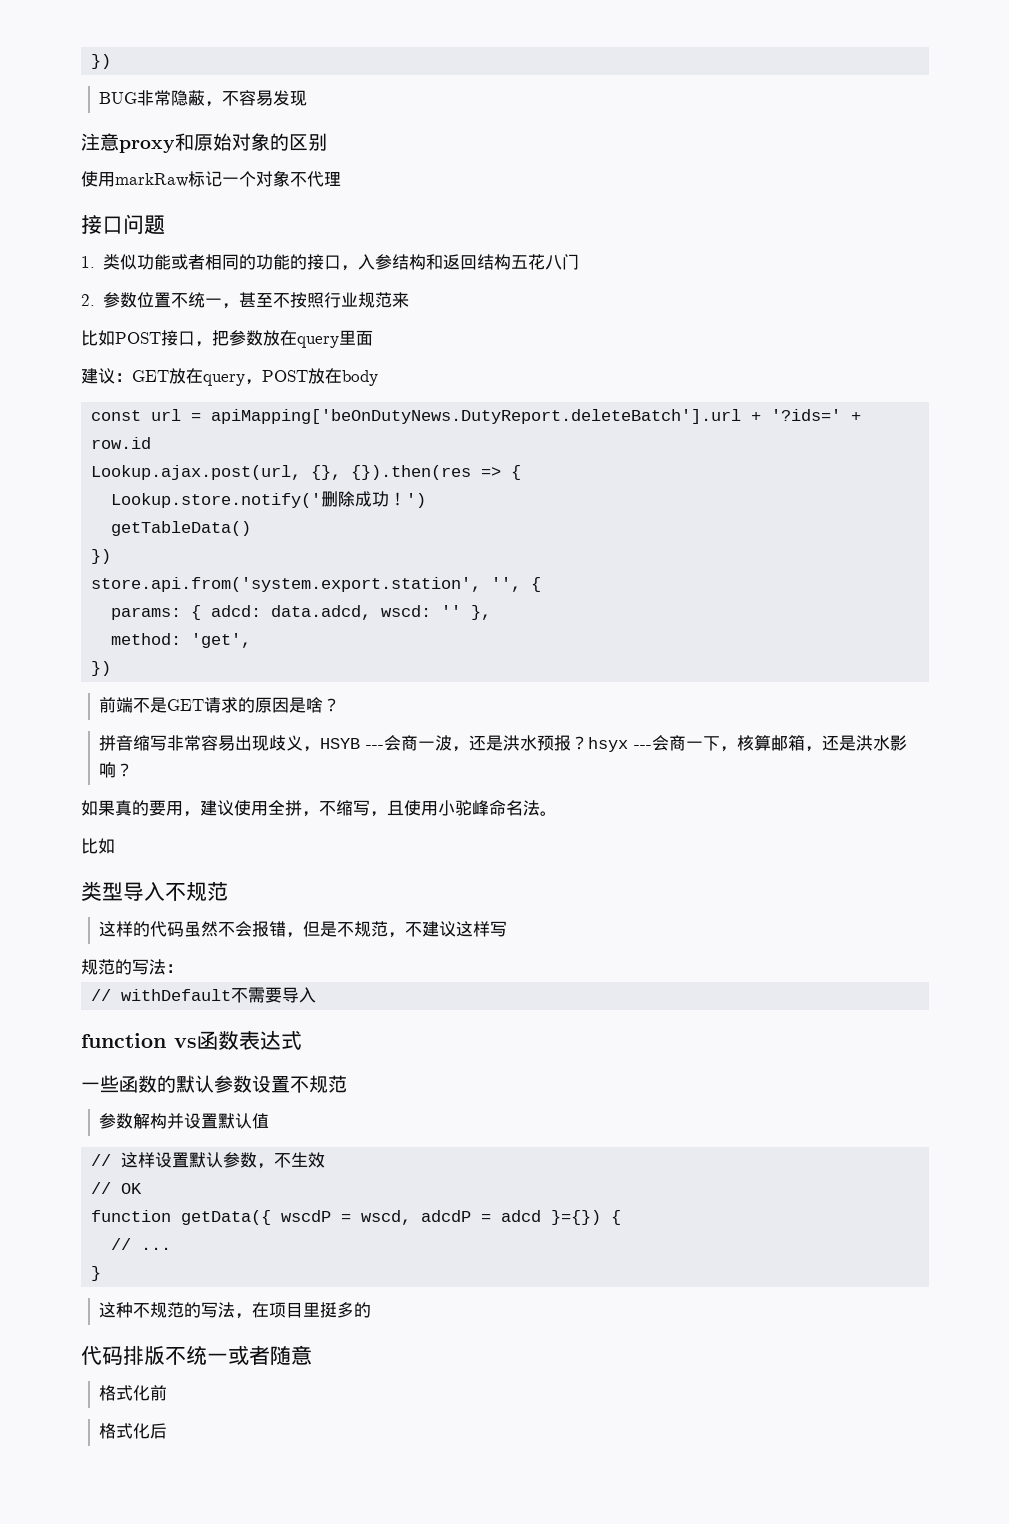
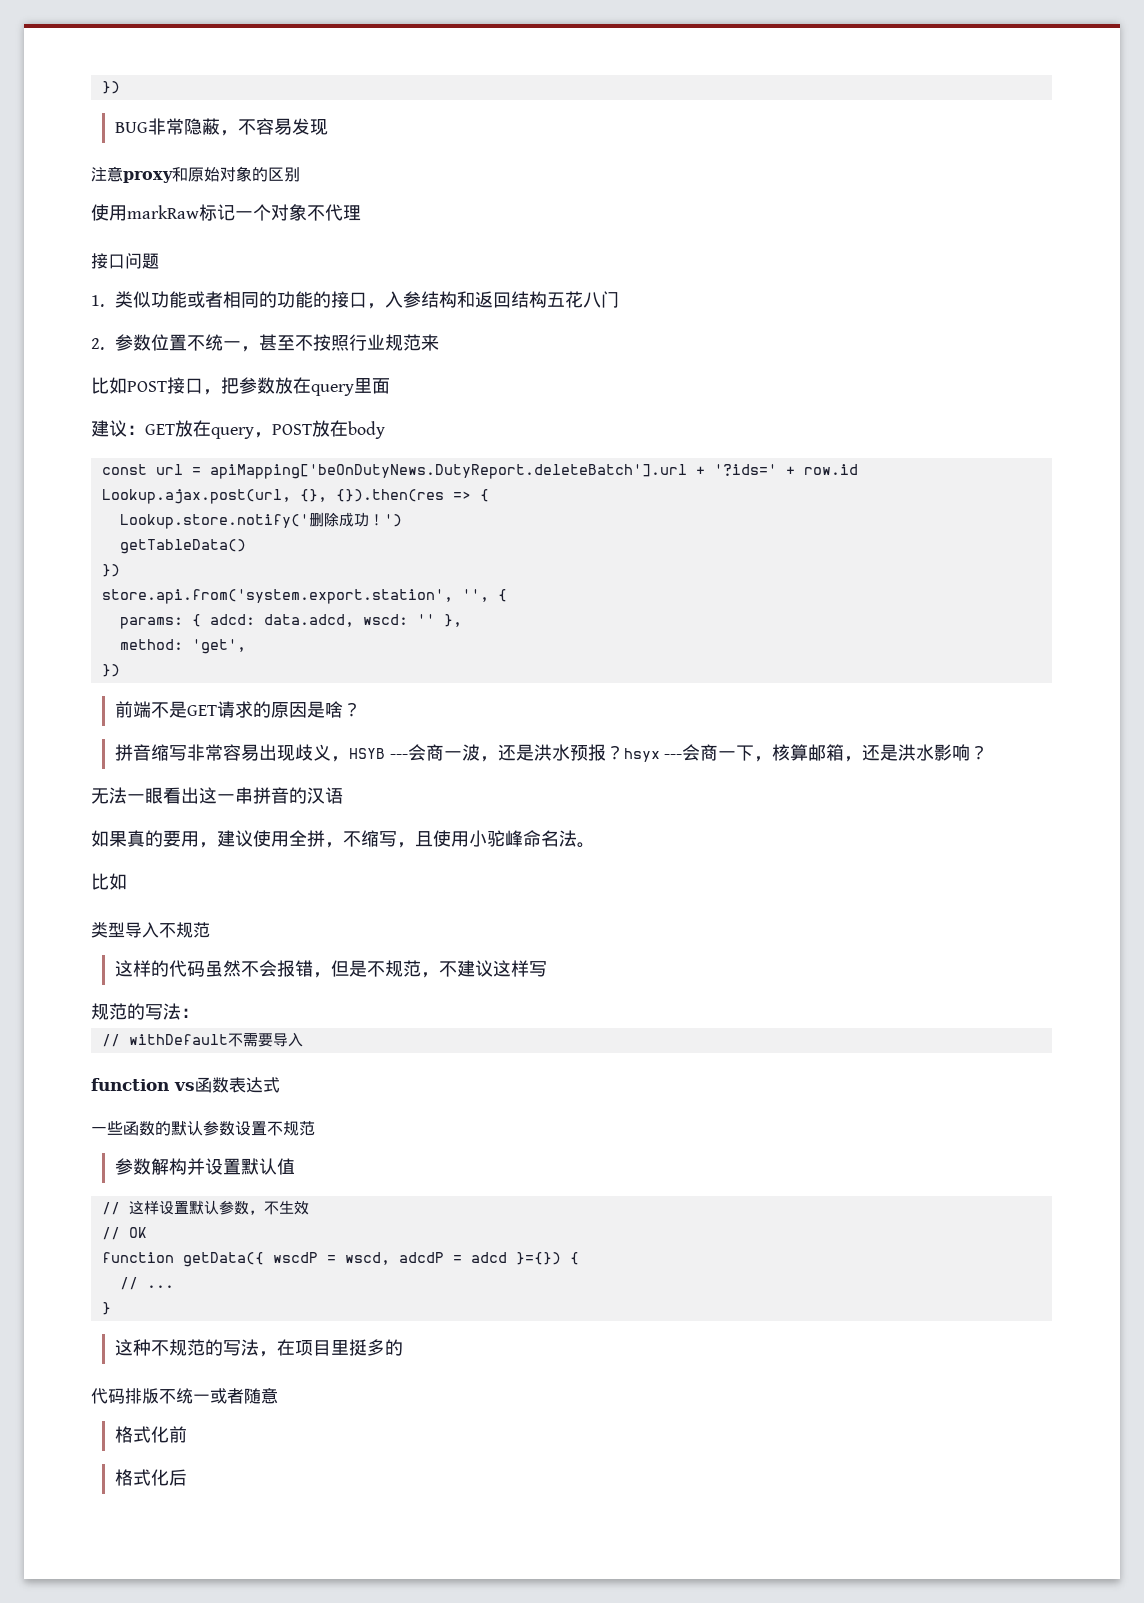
(134, 770) none -> [91,787,343,804] // 无法一眼看出这一串拼音的汉语

